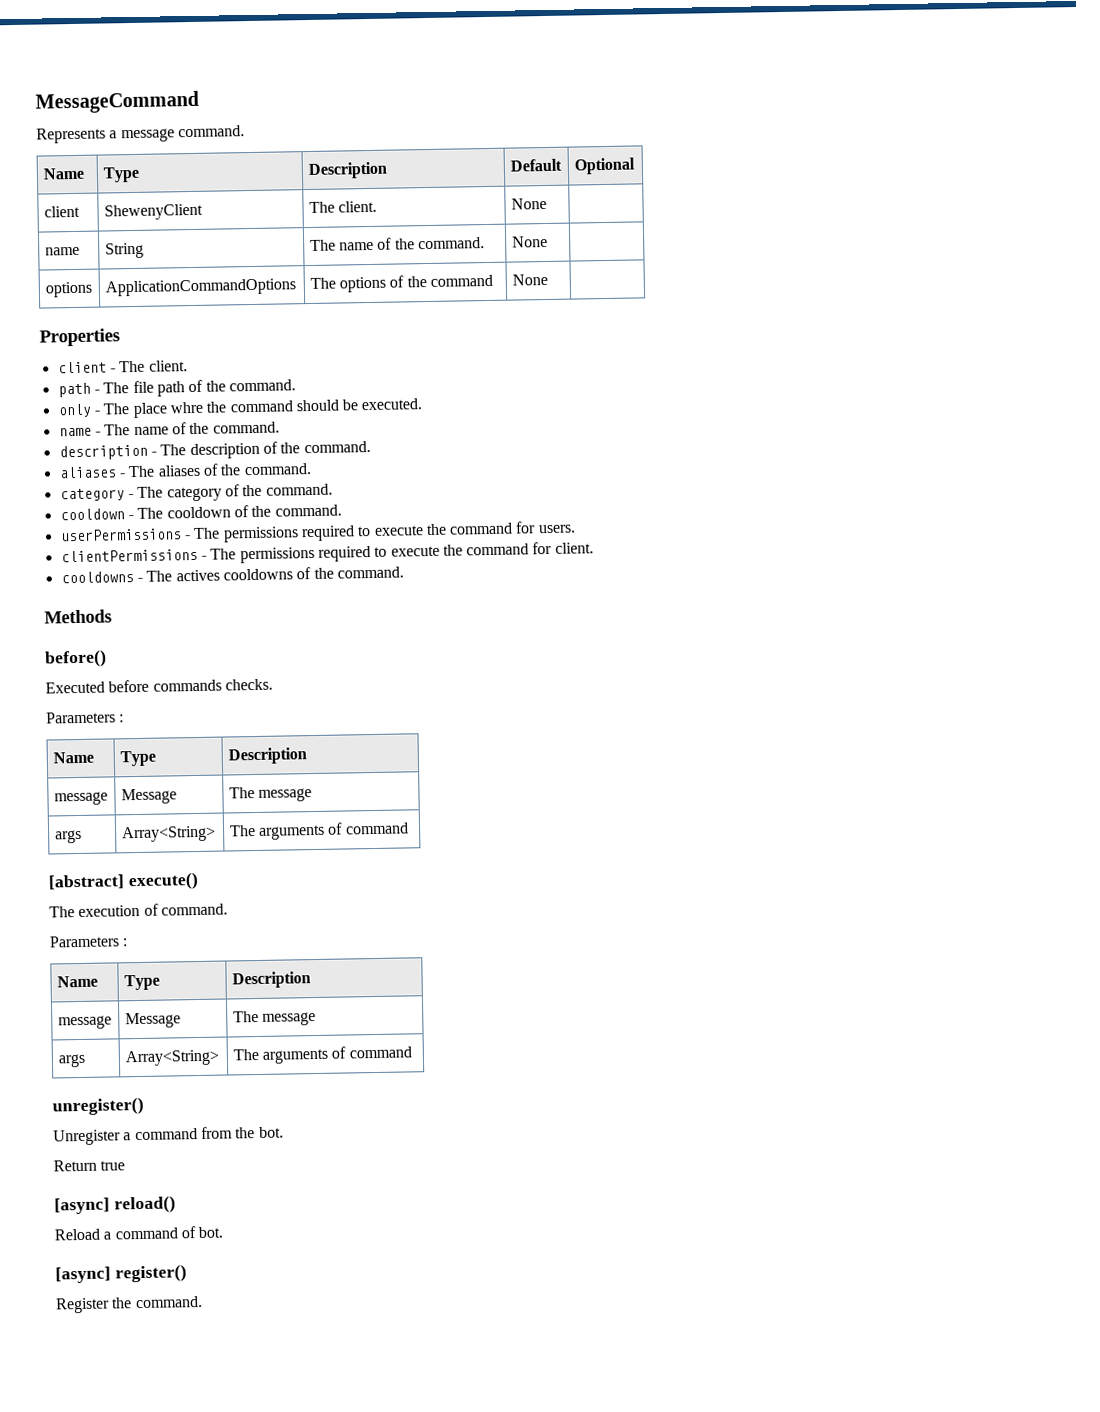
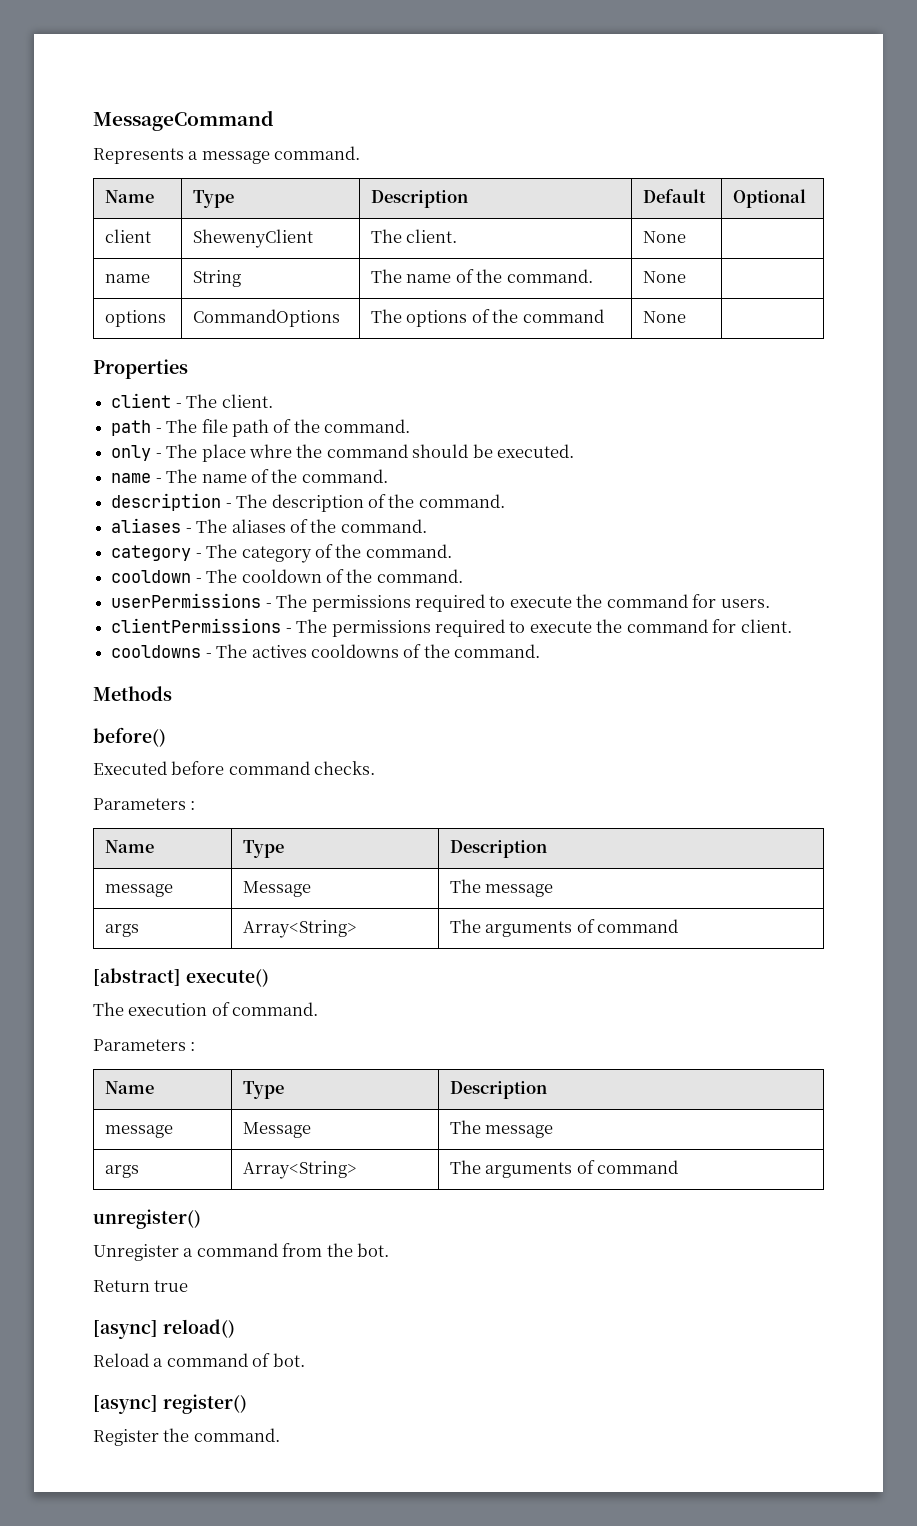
[104,278,296,297] ApplicationCommandOptions -> [192,309,340,327] CommandOptions
[152,679,222,692] commands -> [228,761,310,775] command

